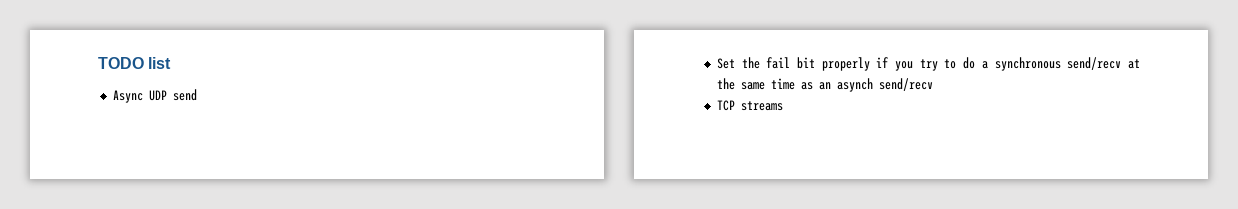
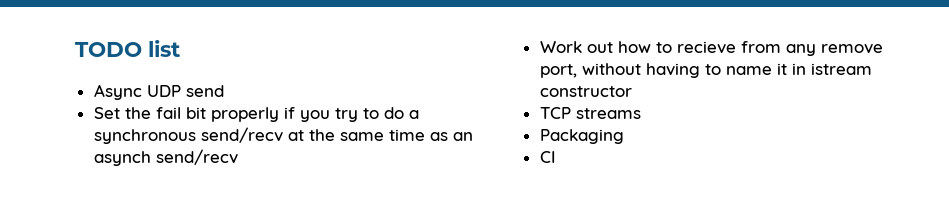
(933, 84) none -> [539,41,883,56] [539,63,872,78] [539,86,632,97] // Work out how to recieve from any remove port, without having to name it in istream constructor
(783, 106) none -> [539,129,624,144] [539,151,556,163] // Packaging // CI

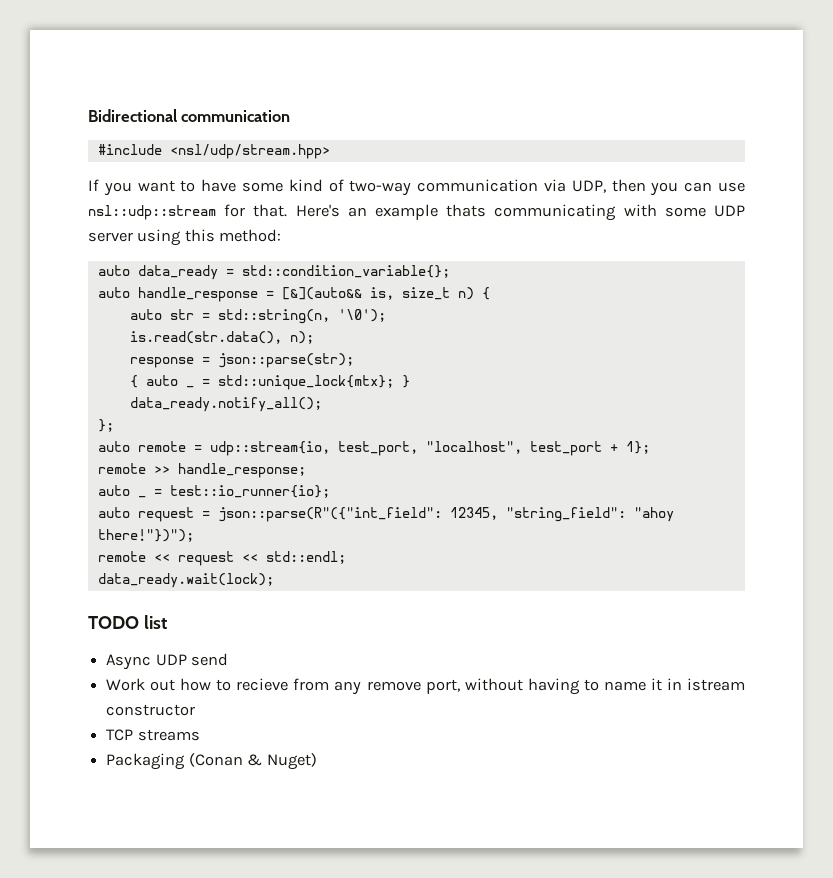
(75, 49) none -> [88,109,291,122] [97,144,330,159] [88,179,745,196] [88,204,746,221] [88,229,282,246] [97,265,450,280] [97,287,490,302] [129,309,386,324] [129,331,314,344] [129,353,354,368] [129,375,178,388] [185,386,194,388] [201,375,410,390] [129,397,322,412] [97,419,114,432] [97,441,650,456] [97,463,306,478] [97,485,130,496] [137,496,146,498] [153,485,330,498] [97,507,674,522] [97,529,194,542] [97,551,346,566] [97,573,274,588] Bidirectional communication // #include <nsl/udp/stream.hpp> // If you want to have some kind of two-way communication via UDP, then you can use nsl::udp::stream for that. Here's an example thats communicating with some UDP server using this method: // auto data_ready = std::condition_variable{}; // auto handle_response = [&](auto&& is, size_t n) { // auto str = std::string(n, '\0'); // is.read(str.data(), n); // response = json::parse(str); // { auto _ = std::unique_lock{mtx}; } // data_ready.notify_all(); // }; // auto remote = udp::stream{io, test_port, "localhost", test_port + 1}; // remote >> handle_response; // auto _ = test::io_runner{io}; // auto request = json::parse(R"({"int_field": 12345, "string_field": "ahoy there!"})"); // remote << request << std::endl; // data_ready.wait(lock); //
[93,107,419,122] [93,127,473,144] [93,149,238,166] // Set the fail bit properly if you try to do a synchronous send/recv at the same time as an asynch send/recv -> (229, 659) none
[539,151,556,163] // CI -> [188,753,317,770] (Conan & Nuget)

